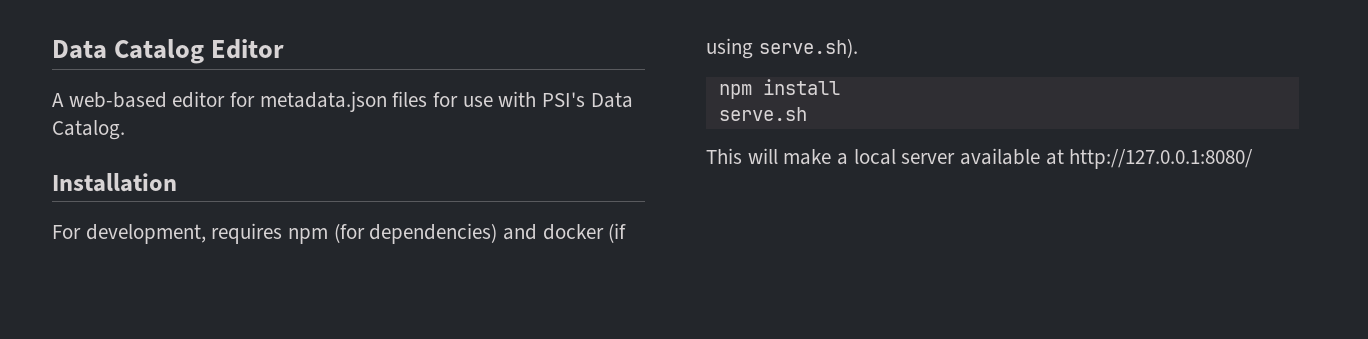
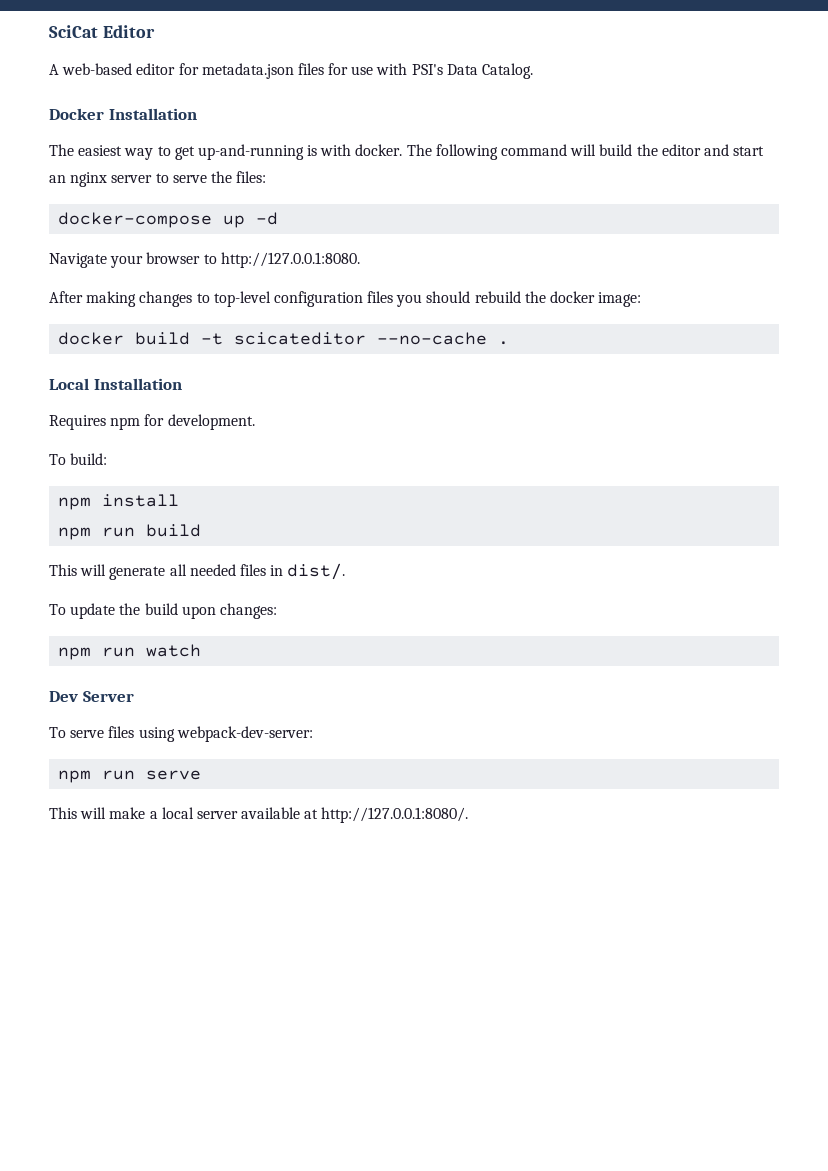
[52,39,205,64] Data Catalog -> [49,25,98,38] SciCat
[52,173,177,192] [52,223,627,244] [706,38,858,59] [718,79,840,99] [718,107,807,121] Installation // For development, requires npm (for dependencies) and docker (if using serve.sh). // npm install // serve.sh -> [49,108,197,120] [49,144,765,160] [49,171,267,187] [58,212,279,228] [49,252,360,268] [49,291,642,307] [58,332,510,345] [49,378,182,390] [49,414,255,430] [49,453,108,465] [58,494,180,510] [58,524,202,540] [49,563,346,580] [49,603,277,619] [58,644,202,660] [49,691,134,702] [49,726,313,742] [58,770,202,783] Docker Installation // The easiest way to get up-and-running is with docker. The following command will build the editor and start an nginx server to serve the files: // docker-compose up -d // Navigate your browser to http://127.0.0.1:8080. // After making changes to top-level configuration files you should rebuild the docker image: // docker build -t scicateditor --no-cache . // Local Installation // Requires npm for development. // To build: // npm install // npm run build // This will generate all needed files in dist/. // To update the build upon changes: // npm run watch // Dev Server // To serve files using webpack-dev-server: // npm run serve
[1069,149,1254,169] http://127.0.0.1:8080/ -> [321,807,469,823] http://127.0.0.1:8080/.

